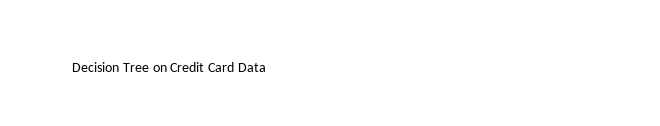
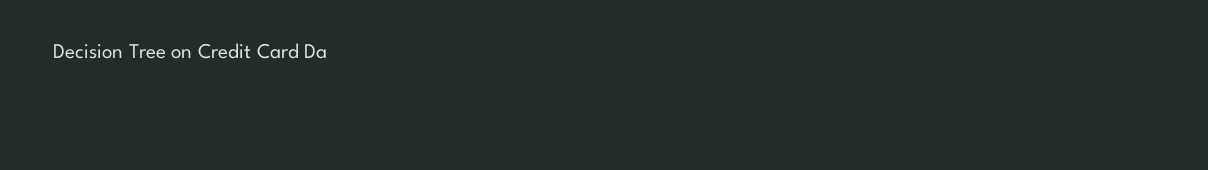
[237,63,266,72] Data -> [304,44,328,59] Da

